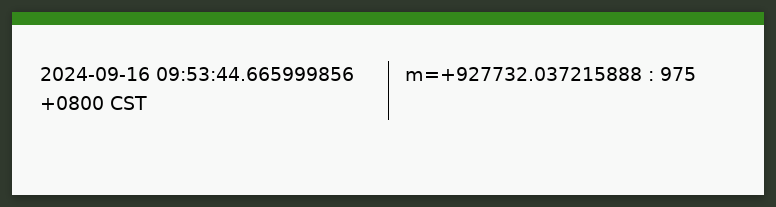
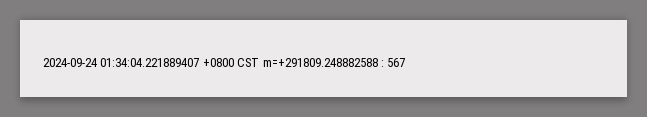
[40,67,354,81] [40,96,147,110] [405,67,696,81] 2024-09-16 09:53:44.665999856 +0800 CST m=+927732.037215888 : 975 -> [43,58,406,67] 2024-09-24 01:34:04.221889407 +0800 CST m=+291809.248882588 : 567

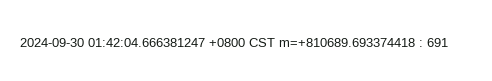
[43,58,406,67] 2024-09-24 01:34:04.221889407 +0800 CST m=+291809.248882588 : 567 -> [20,38,448,47] 2024-09-30 01:42:04.666381247 +0800 CST m=+810689.693374418 : 691

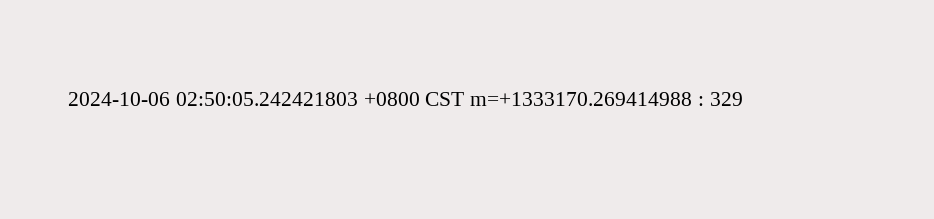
[20,38,448,47] 2024-09-30 01:42:04.666381247 +0800 CST m=+810689.693374418 : 691 -> [68,92,743,106] 2024-10-06 02:50:05.242421803 +0800 CST m=+1333170.269414988 : 329

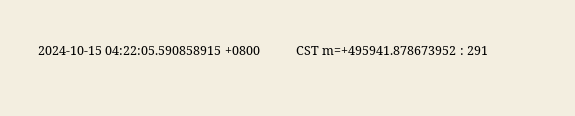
[68,92,743,106] 2024-10-06 02:50:05.242421803 +0800 CST m=+1333170.269414988 : 329 -> [38,46,489,55] 2024-10-15 04:22:05.590858915 +0800 CST m=+495941.878673952 : 291

